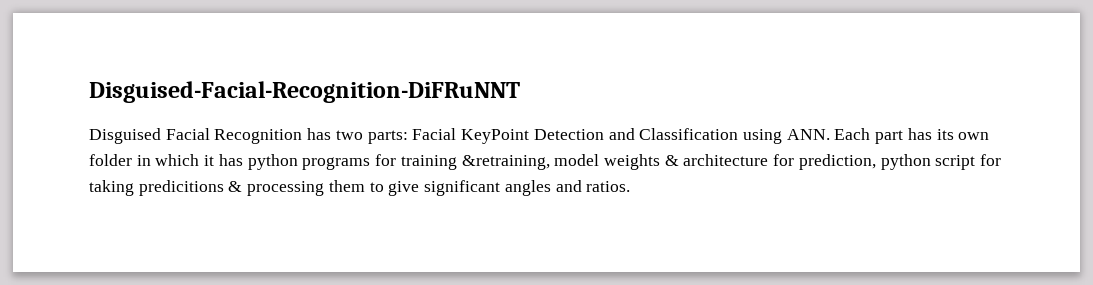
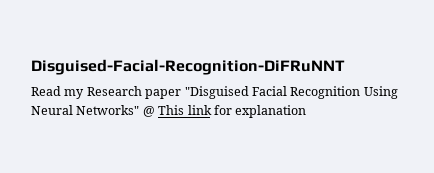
[89,128,990,144] [89,154,1002,170] [89,180,631,196] Disguised Facial Recognition has two parts: Facial KeyPoint Detection and Classification using ANN. Each part has its own folder in which it has python programs for training &retraining, model weights & architecture for prediction, python script for taking predicitions & processing them to give significant angles and ratios. -> [31,86,398,99] [31,105,307,118] Read my Research paper "Disguised Facial Recognition Using Neural Networks" @ This link for explanation

